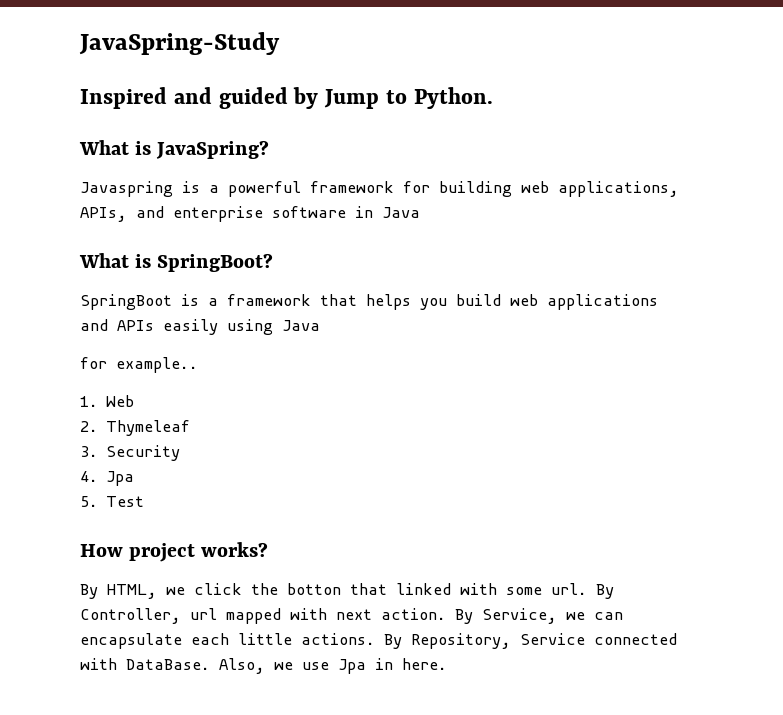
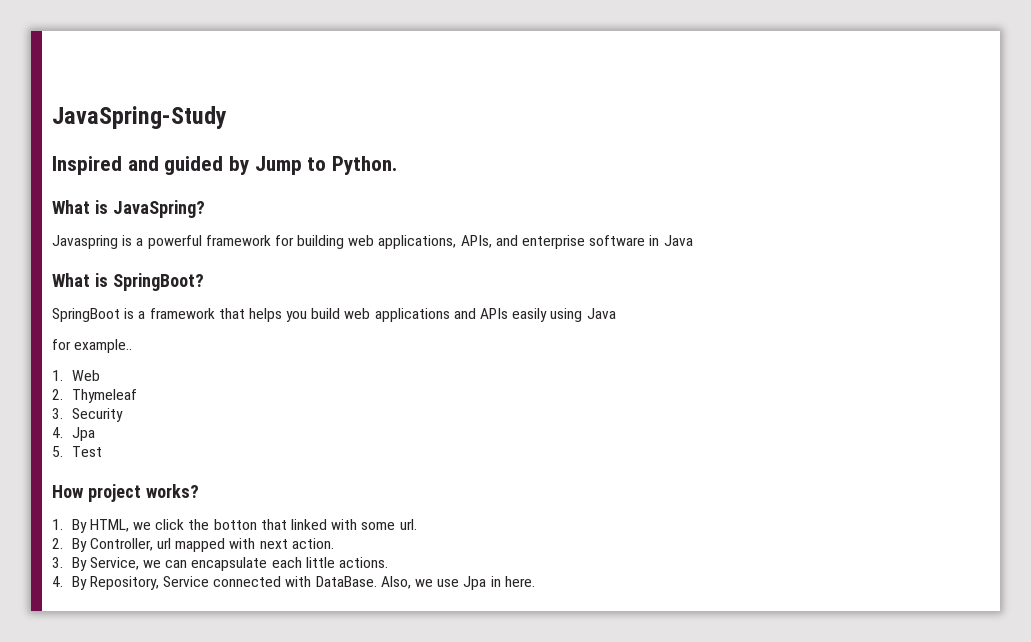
(269, 549) none -> [52,519,63,530] 1.
(587, 589) none -> [52,538,63,549] // 2.
(446, 614) none -> [52,557,63,568] // 3.
(375, 639) none -> [52,576,63,587] // 4.

